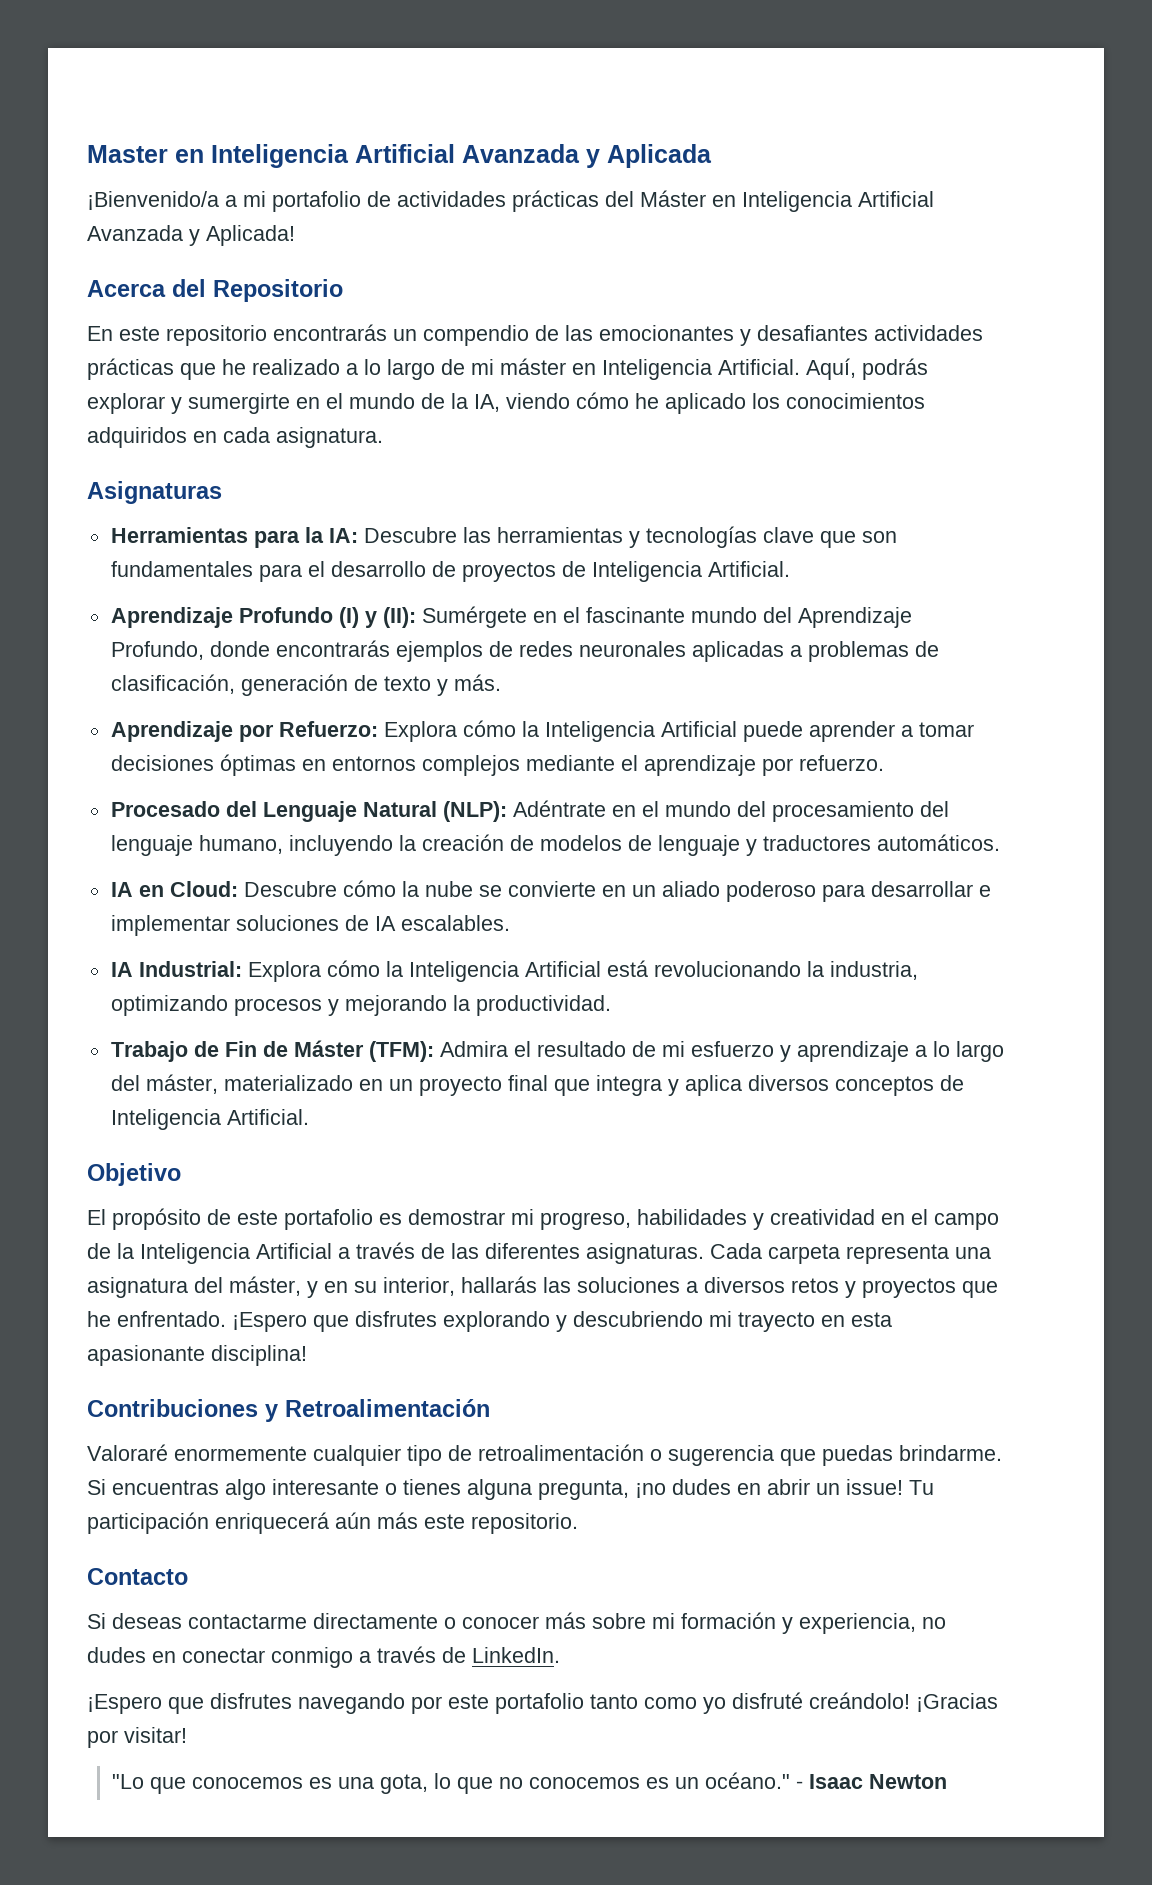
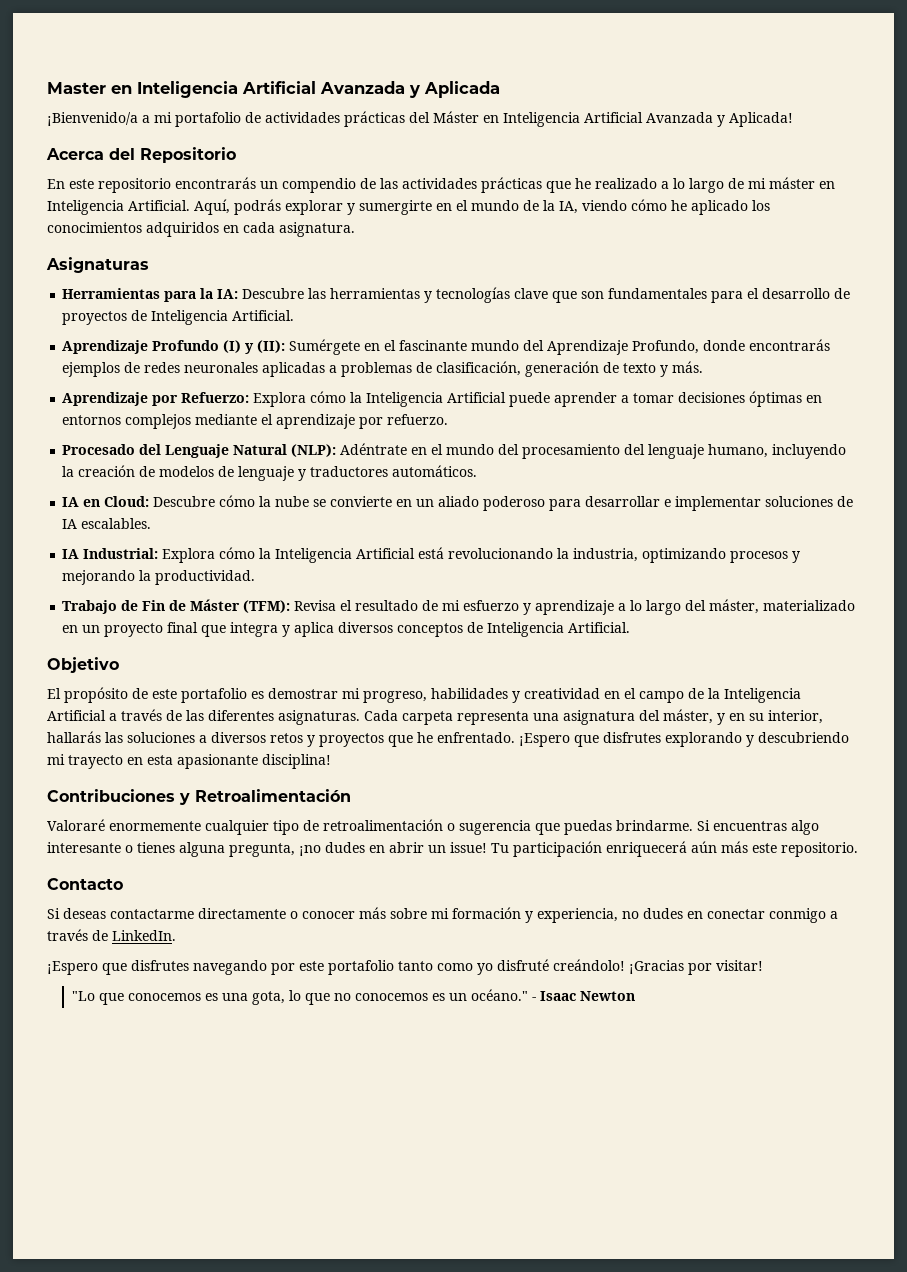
[599,325,868,346] emocionantes y desafiantes -> (398, 183) none
[439,1041,508,1057] Admira -> [294,600,337,611] Revisa

